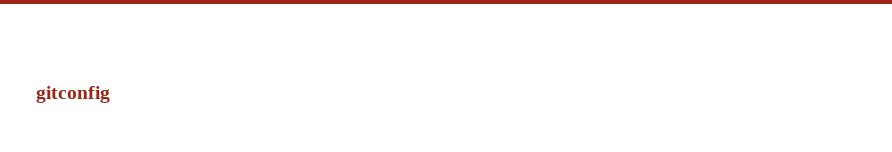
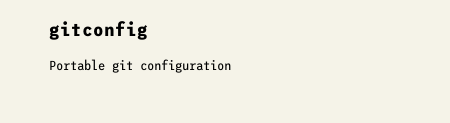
(110, 94) none -> [49,59,231,73] // Portable git configuration

